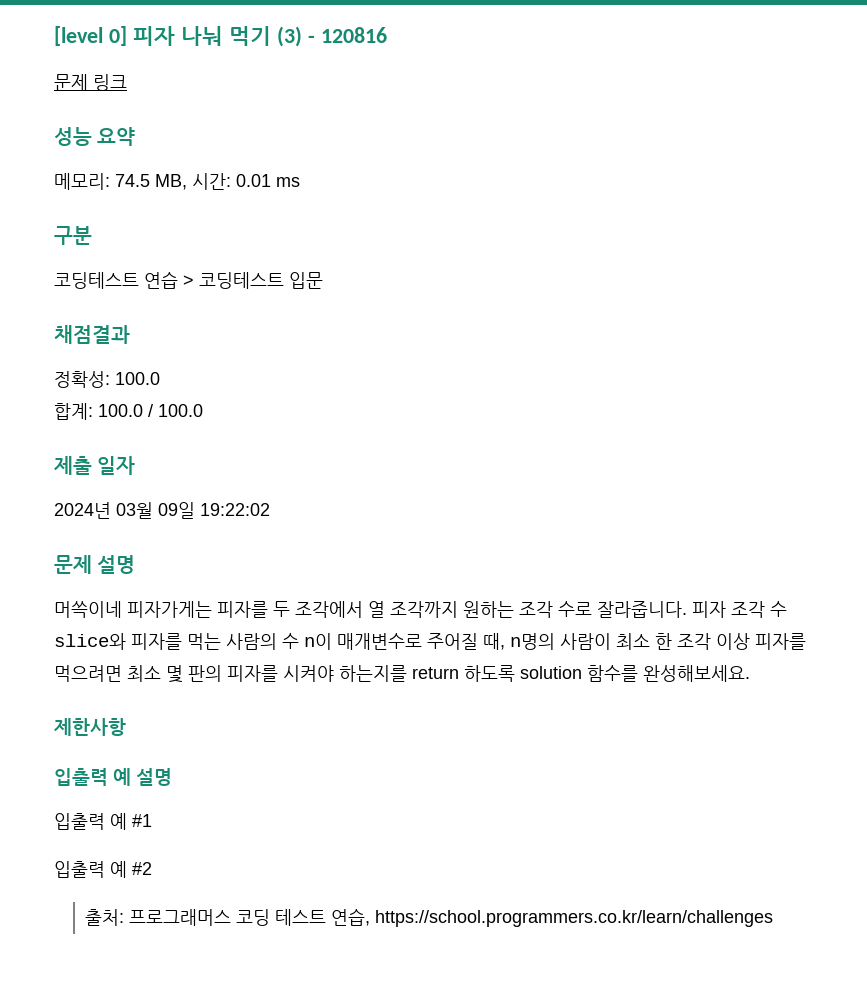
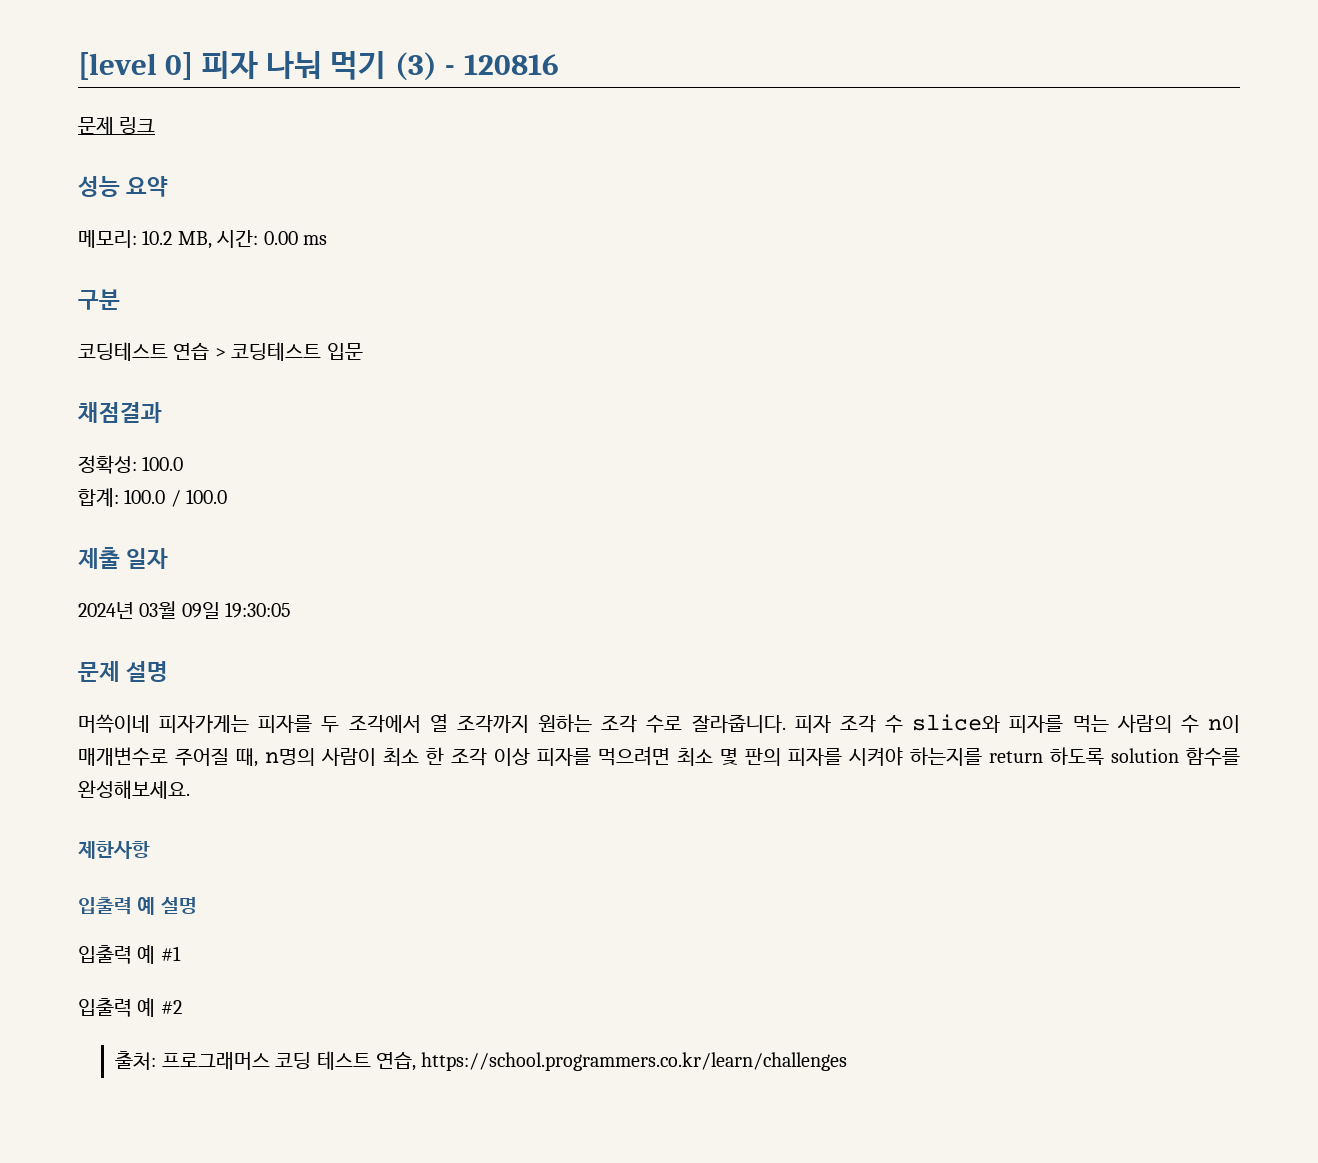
[115,174,150,187] 74.5 -> [142,230,173,245] 10.2
[236,174,271,187] 0.01 -> [263,231,298,245] 0.00
[200,503,270,516] 19:22:02 -> [225,602,292,618] 19:30:05

